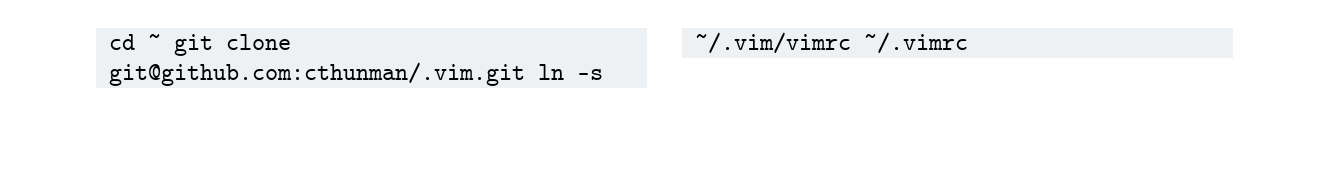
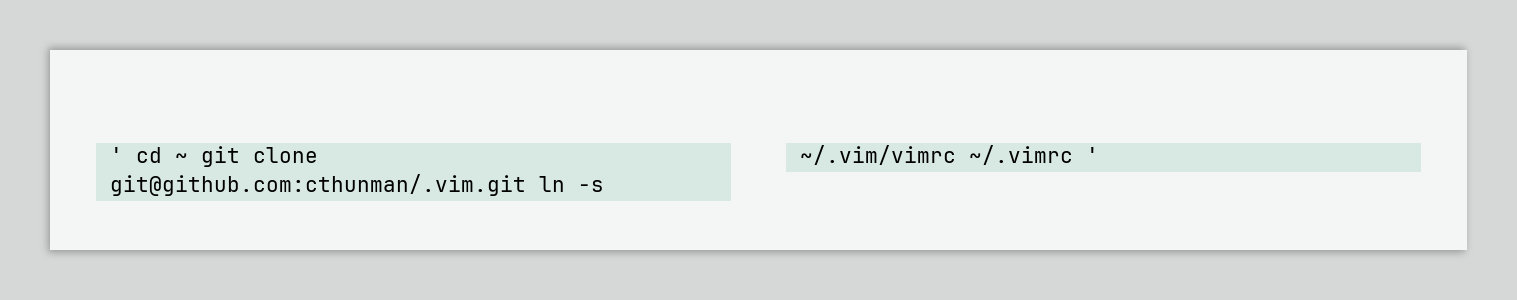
(108, 42) none -> [109,147,123,163] '
(968, 43) none -> [1085,147,1099,163] '

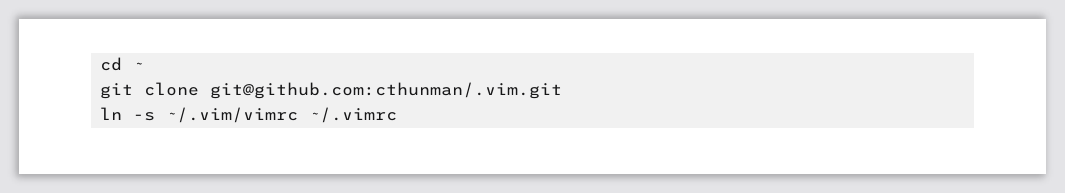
[109,147,123,163] ' -> (100, 64) none
(188, 158) none -> (145, 66) //
(526, 185) none -> (563, 90) //
[1085,147,1099,163] ' -> (398, 115) none

